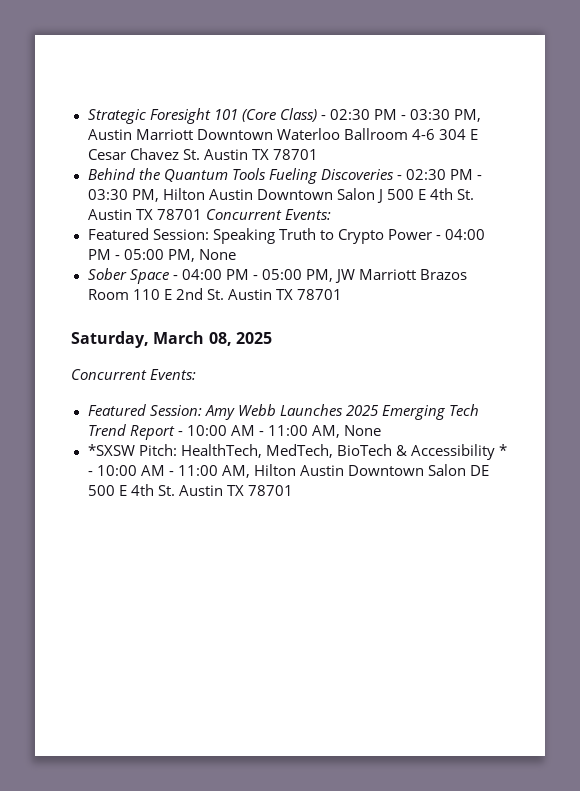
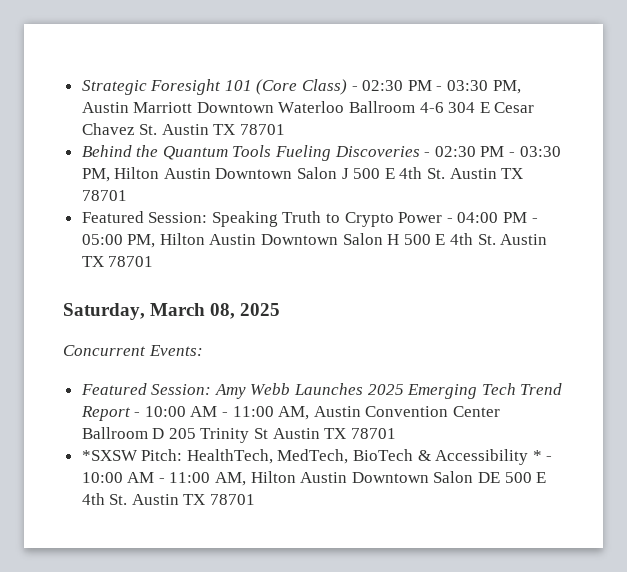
[205,209,331,220] Concurrent Events: -> (127, 195) none
[198,249,236,260] [87,268,468,284] [87,288,203,300] None // Sober Space - 04:00 PM - 05:00 PM, JW Marriott Brazos Room 110 E 2nd -> [159,233,474,245] Hilton Austin Downtown Salon H 500 E 4th
[311,425,381,438] AM, None -> [278,406,501,420] [81,427,396,443] AM, Austin Convention Center Ballroom D 205 Trinity St Austin TX 78701

